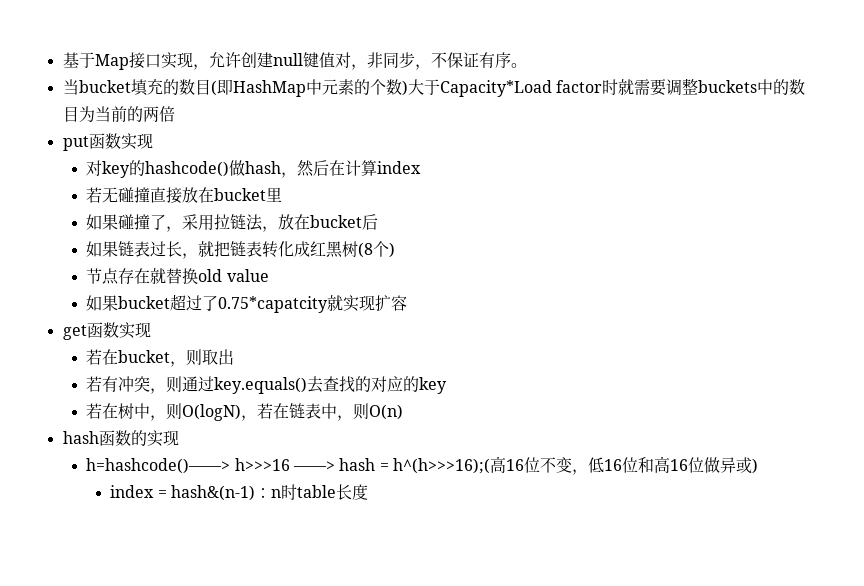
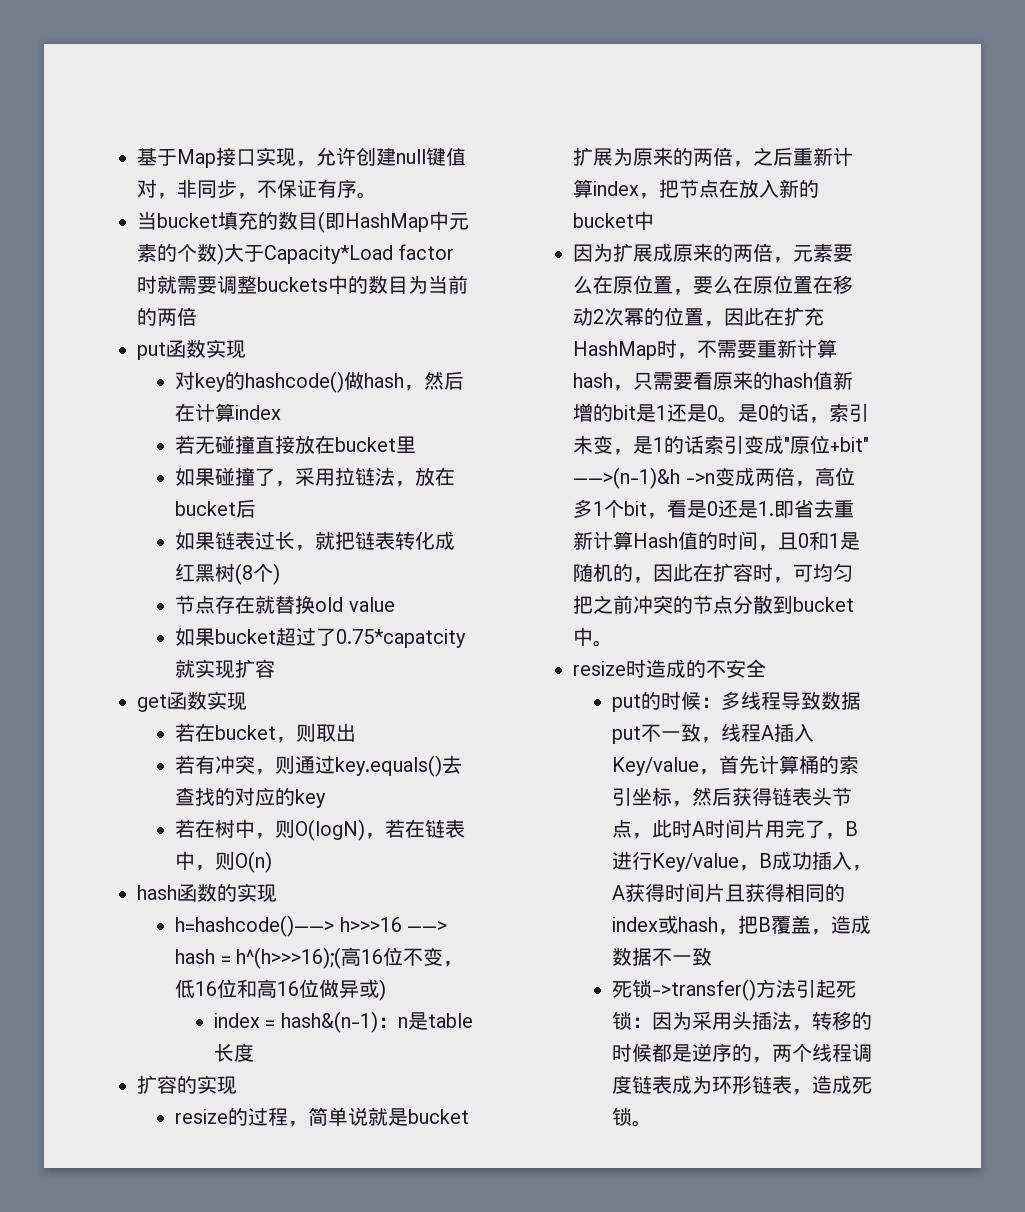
[280,484,297,500] 时 -> [407,1012,428,1030] 是
(368, 492) none -> [137,1075,237,1095] [175,1107,470,1127] [573,147,854,167] [573,179,820,199] [573,211,655,230] [573,243,854,263] [573,275,854,295] [573,307,825,327] [573,339,838,360] [573,371,854,391] [573,403,870,423] [573,435,870,455] [573,467,855,489] [573,499,855,519] [573,531,861,551] [573,563,854,583] [573,595,855,614] [573,627,614,647] [573,659,767,678] [611,691,861,712] [611,723,814,744] [611,755,859,776] [611,787,852,807] [611,819,858,839] [611,851,872,872] [611,883,845,902] [611,915,871,935] [611,947,712,966] [611,979,856,1001] [611,1011,872,1031] [611,1043,872,1063] [611,1075,872,1095] [611,1107,652,1127] // 扩容的实现 // resize的过程，简单说就是bucket扩展为原来的两倍，之后重新计算index，把节点在放入新的bucket中 // 因为扩展成原来的两倍，元素要么在原位置，要么在原位置在移动2次幂的位置，因此在扩充HashMap时，不需要重新计算hash，只需要看原来的hash值新增的bit是1还是0。是0的话，索引未变，是1的话索引变成"原位+bit" ——>(n-1)&h ->n变成两倍，高位多1个bit，看是0还是1.即省去重新计算Hash值的时间，且0和1是随机的，因此在扩容时，可均匀把之前冲突的节点分散到bucket中。 // resize时造成的不安全 // put的时候：多线程导致数据put不一致，线程A插入Key/value，首先计算桶的索引坐标，然后获得链表头节点，此时A时间片用完了，B进行Key/value，B成功插入，A获得时间片且获得相同的index或hash，把B覆盖，造成数据不一致 // 死锁->transfer()方法引起死锁：因为采用头插法，转移的时候都是逆序的，两个线程调度链表成为环形链表，造成死锁。

